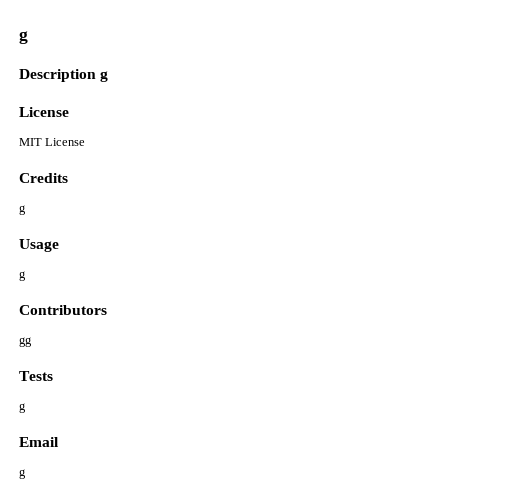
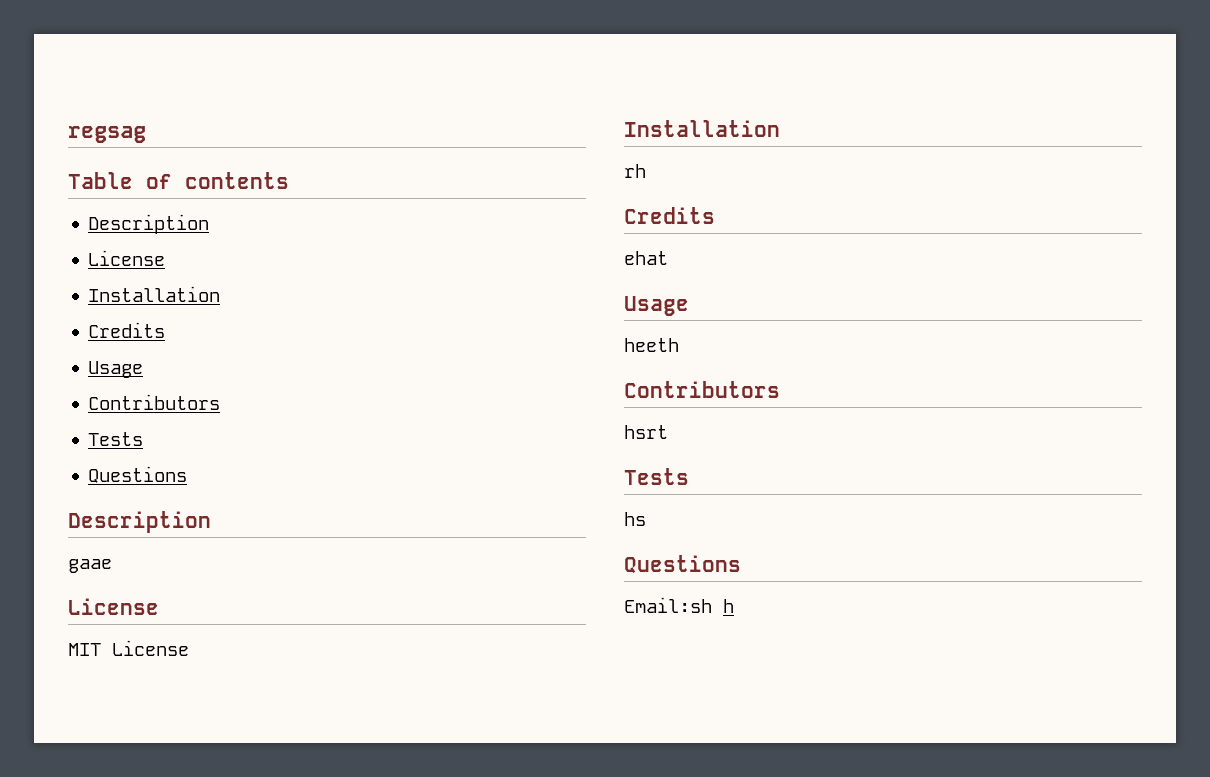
[19,31,28,44] [19,69,109,82] g // Description g -> [68,126,146,143] [68,172,289,189] [88,214,210,234] [88,250,166,266] [88,286,221,302] [88,322,166,338] [88,361,144,378] [88,394,221,410] [88,432,144,446] [88,466,188,483] [68,511,211,533] [68,559,112,573] regsag // Table of contents // Description // License // Installation // Credits // Usage // Contributors // Tests // Questions // Description // gaae
[19,173,68,183] [19,205,26,215] [19,239,59,252] [19,271,26,281] [19,305,107,315] [19,337,32,347] [19,371,53,381] [19,403,26,413] [19,437,59,447] [19,469,26,479] // Credits // g // Usage // g // Contributors // gg // Tests // g // Email // g -> [624,120,780,137] [624,164,646,178] [624,207,715,224] [624,251,668,265] [624,296,689,316] [624,338,679,352] [624,381,780,398] [624,425,668,439] [624,468,689,485] [624,512,646,526] [624,555,741,574] [624,597,734,613] // Installation // rh // Credits // ehat // Usage // heeth // Contributors // hsrt // Tests // hs // Questions // Email:sh h

